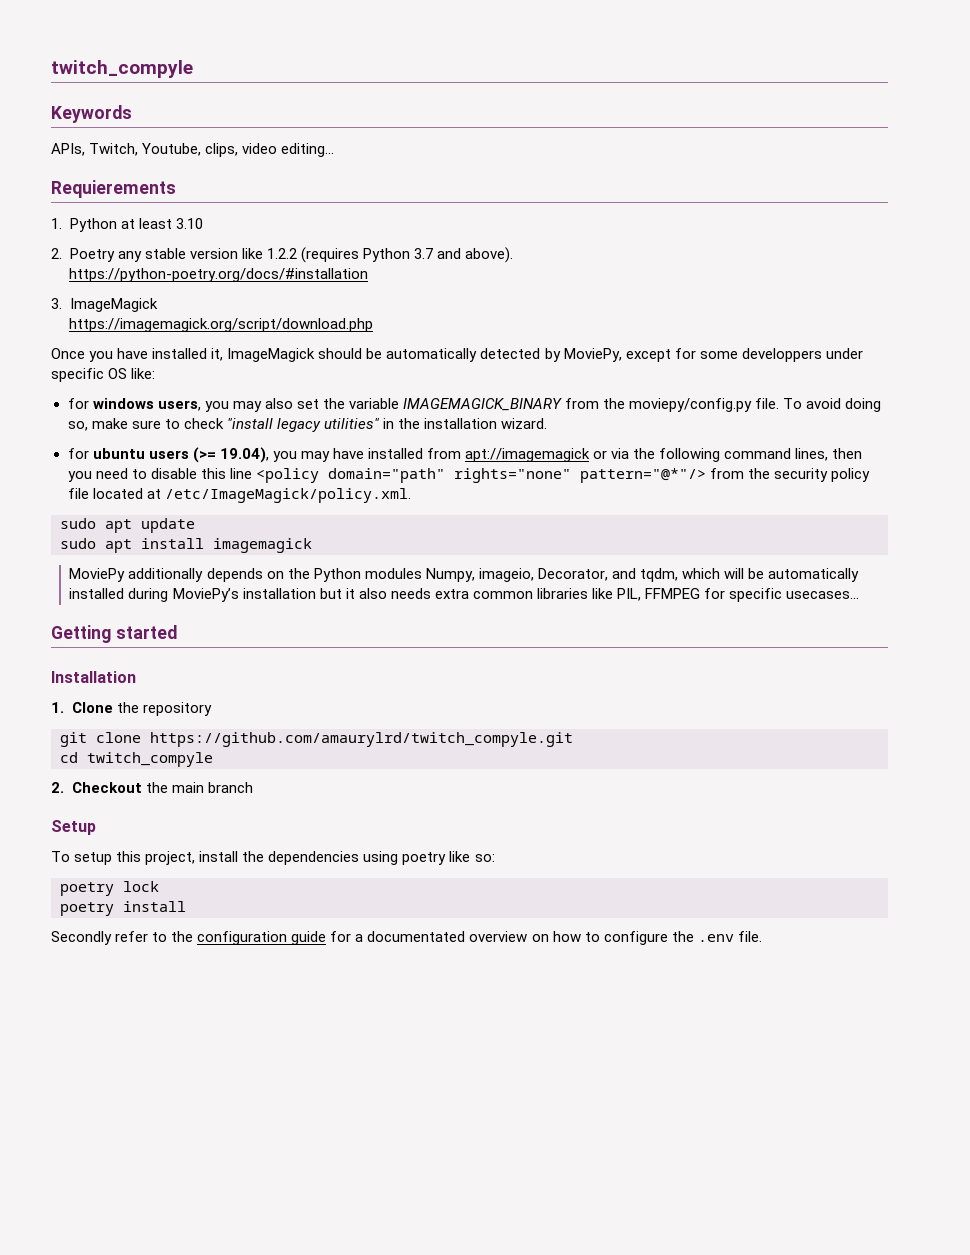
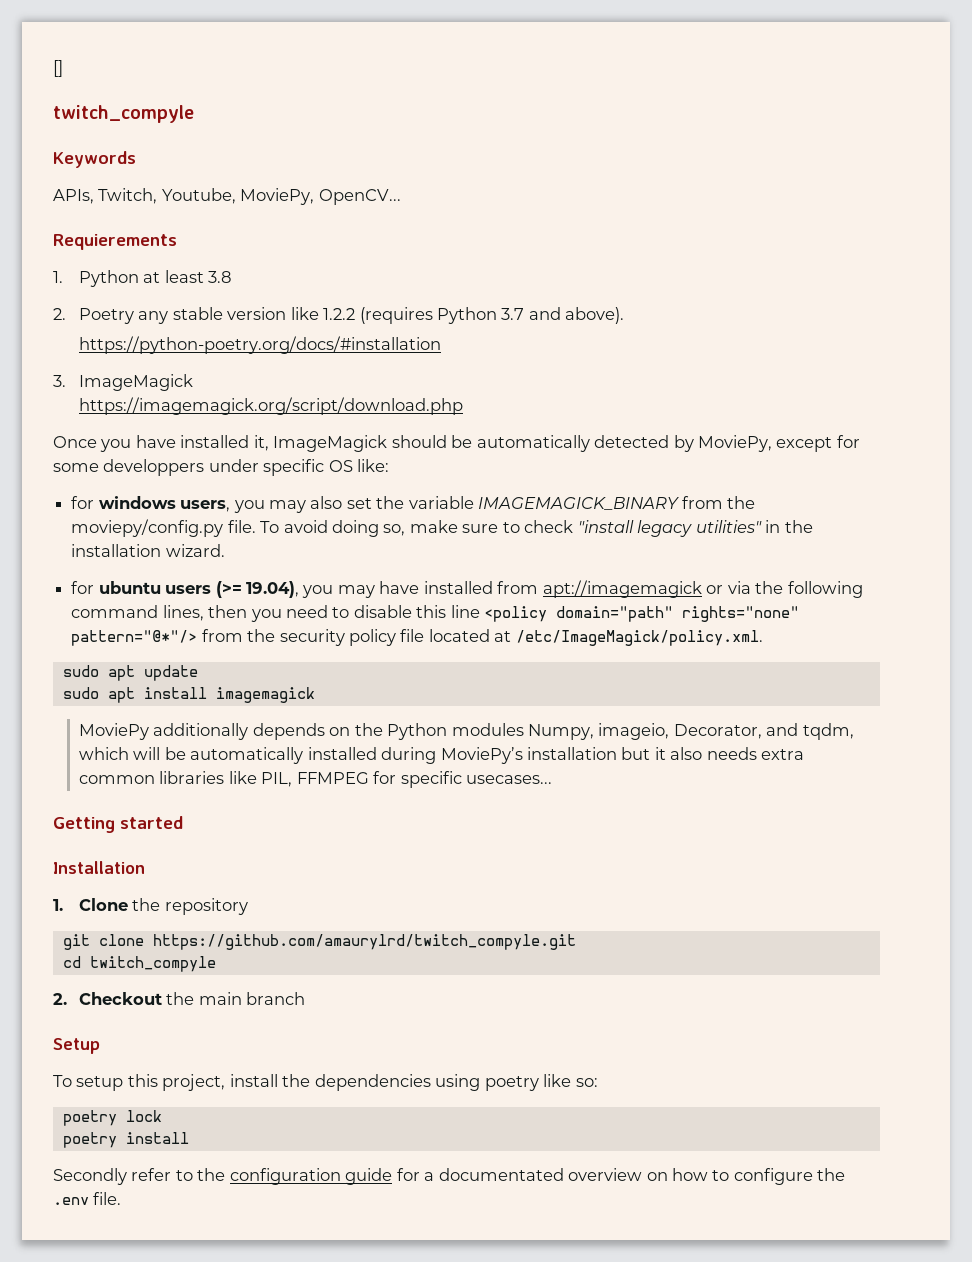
(51, 69) none -> [53,60,63,77] [] //
[205,143,335,157] clips, video editing... -> [240,188,401,205] MoviePy, OpenCV...
[175,218,203,229] 3.10 -> [208,271,233,283] 3.8

